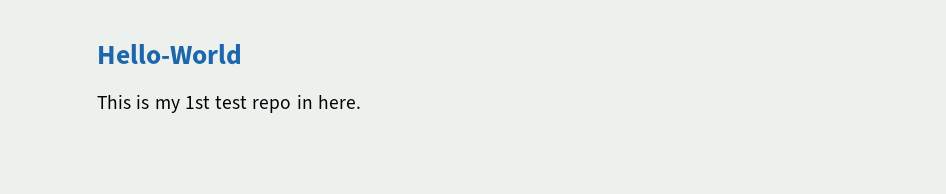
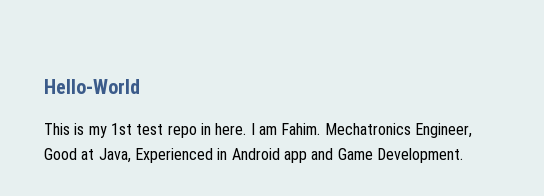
(361, 102) none -> [250,123,472,138] [44,148,463,163] I am Fahim. Mechatronics Engineer, Good at Java, Experienced in Android app and Game Development.

